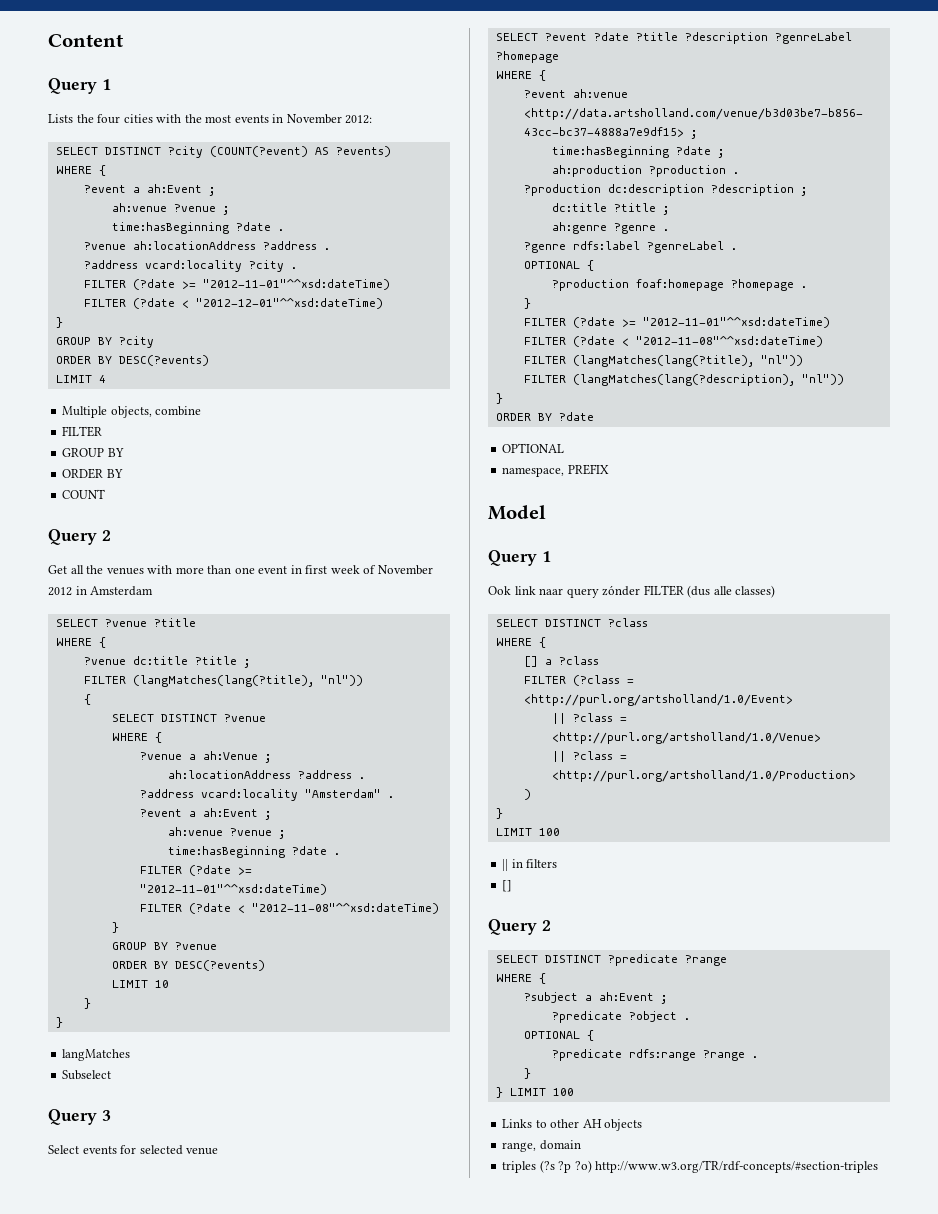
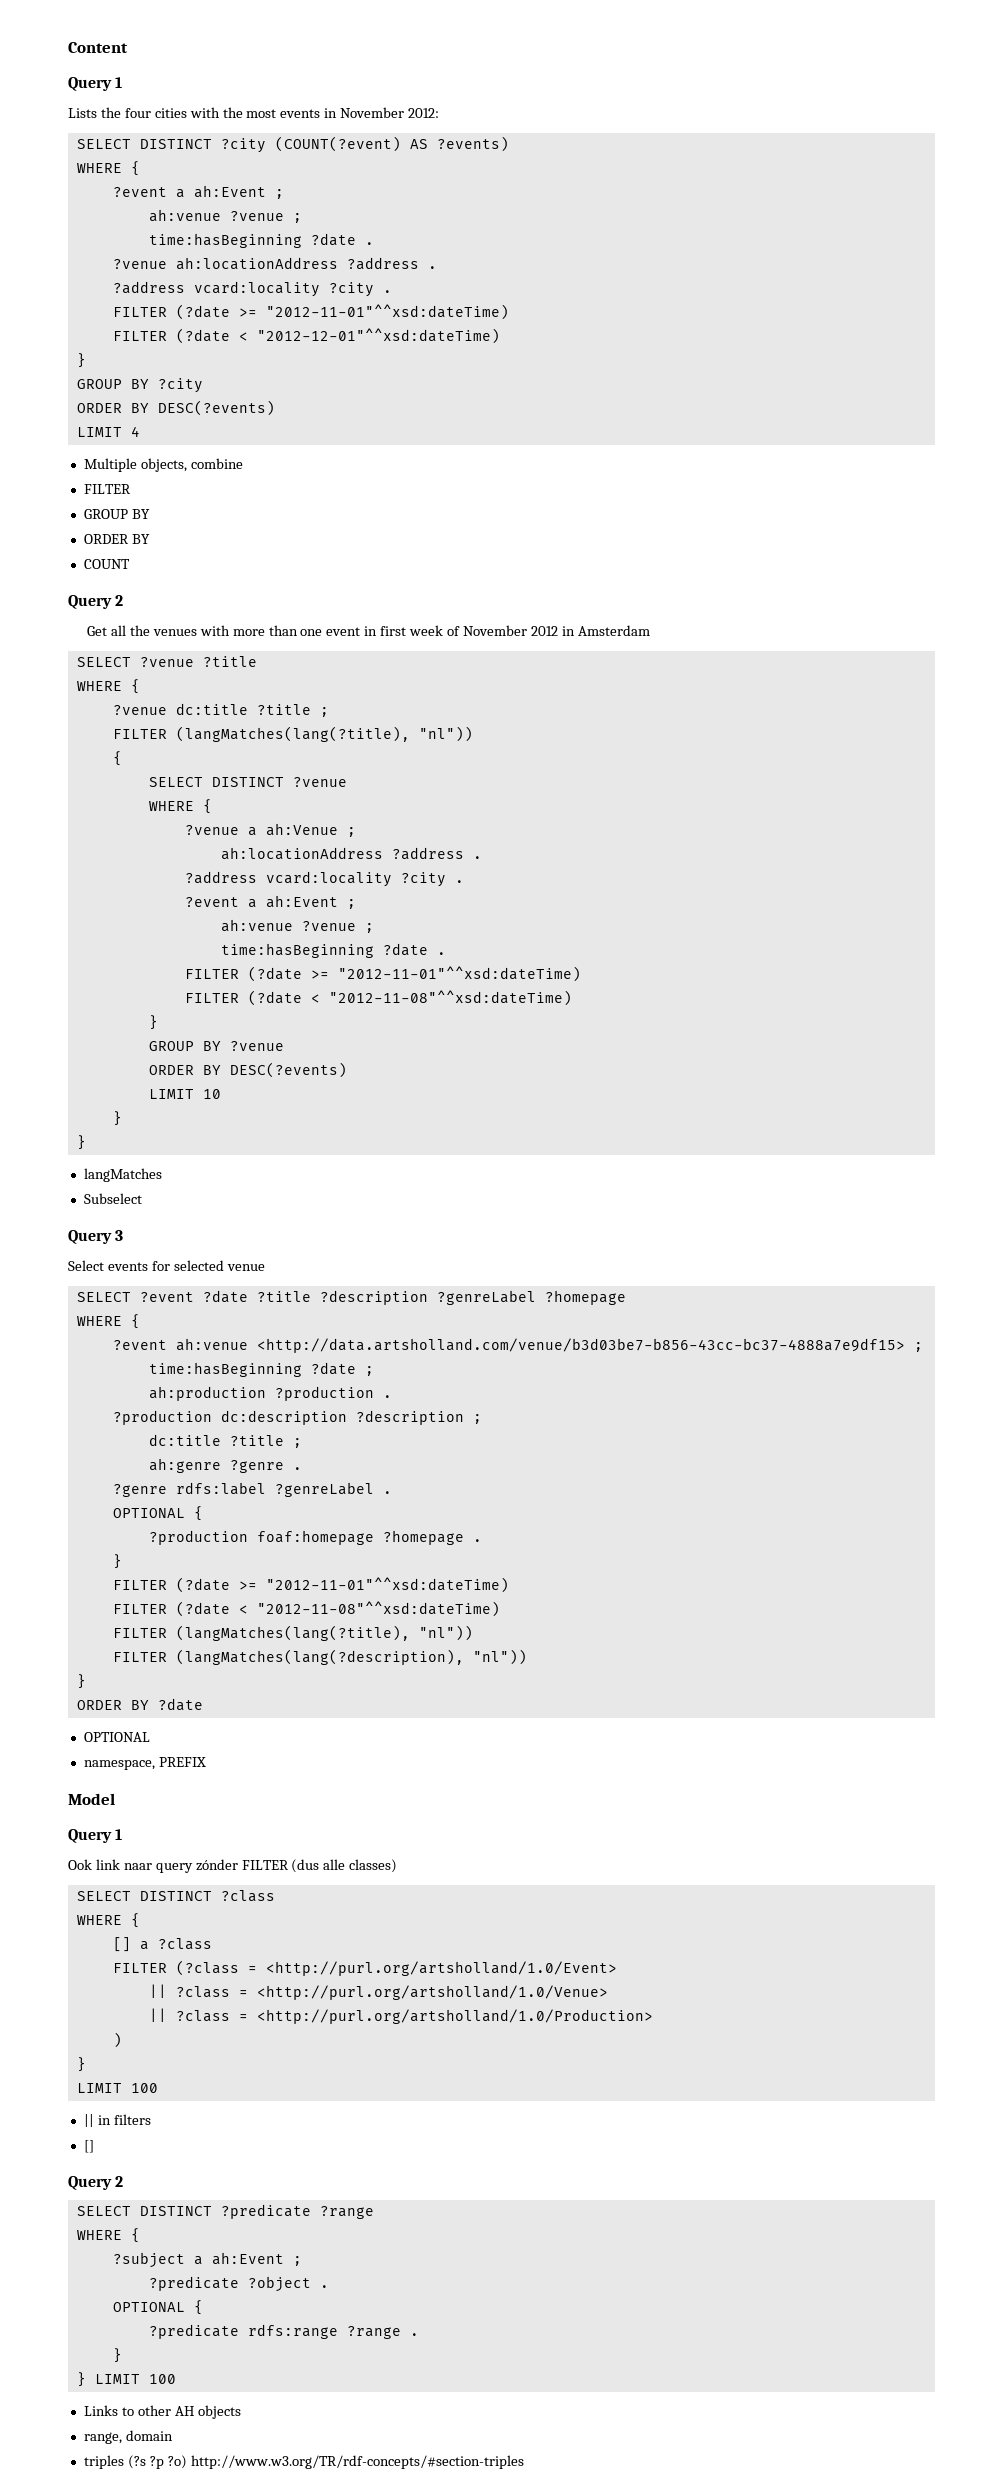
[304,789,381,798] "Amsterdam" -> [400,872,446,887] ?city

